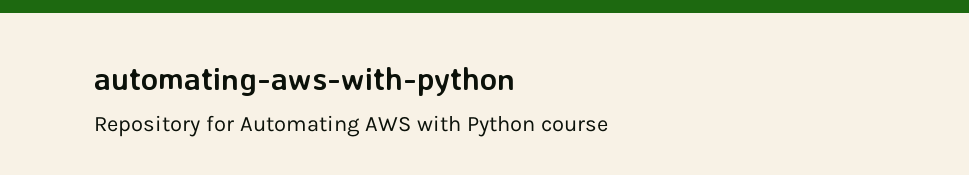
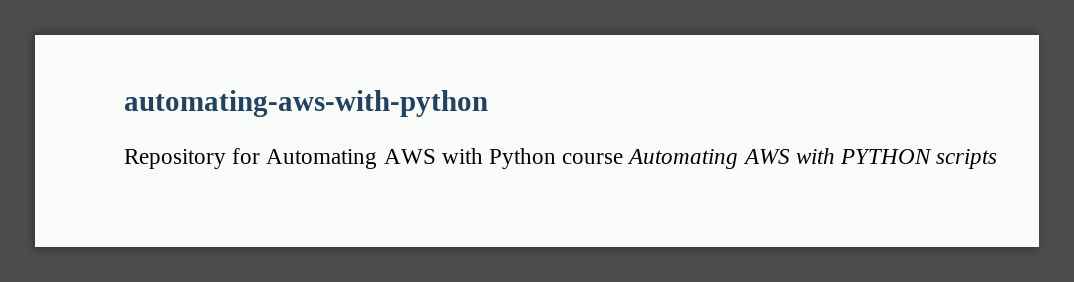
(608, 126) none -> [627,148,998,169] Automating AWS with PYTHON scripts

